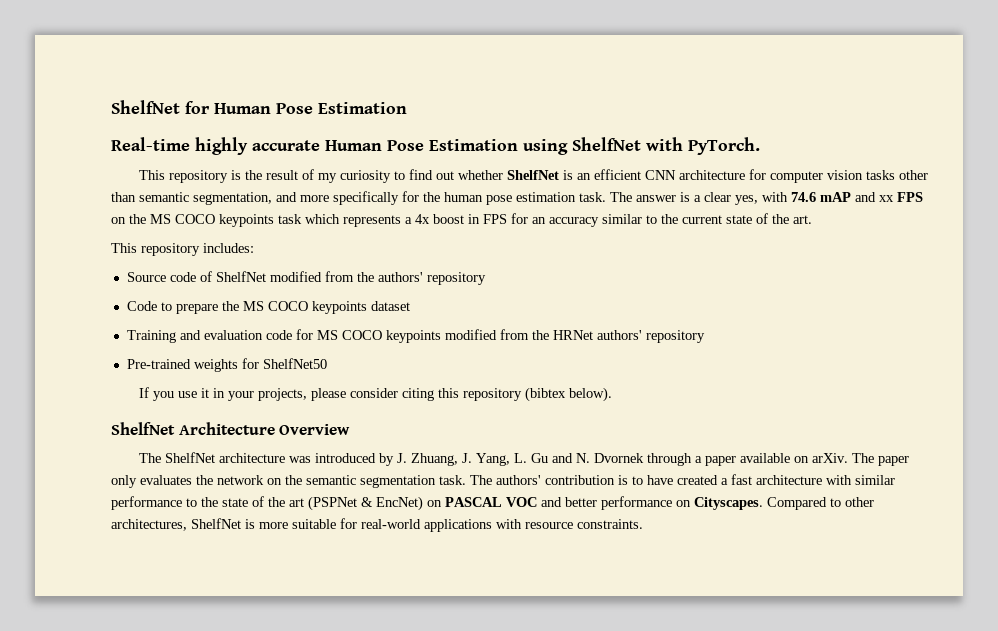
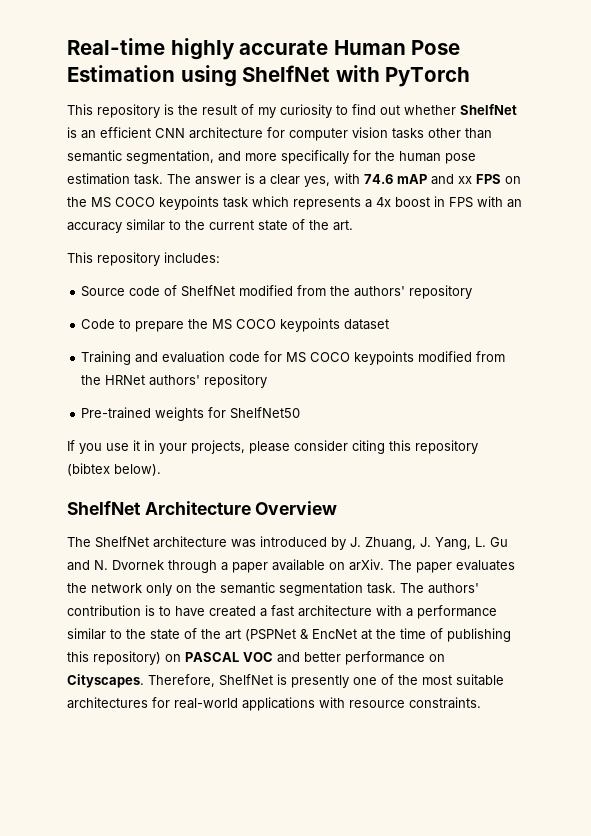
[111,100,407,114] ShelfNet for Human Pose Estimation // -> (67, 46) none
[688,137,760,155] PyTorch. -> [385,67,471,87] PyTorch
[511,213,528,224] for -> [477,196,503,207] with
[111,475,137,488] only -> (452, 567) none
(264, 480) none -> [146,583,172,596] only
[855,475,895,485] [111,496,182,510] similar performance -> [406,605,497,619] [67,628,106,640] a performance similar
[376,496,423,511] EncNet) -> [312,628,511,642] [67,651,161,665] EncNet at the time of publishing this repository)
[767,497,874,510] [111,518,336,531] Compared to other architectures, ShelfNet is more suitable -> [148,674,504,688] [67,697,148,709] Therefore, ShelfNet is presently one of the most suitable architectures

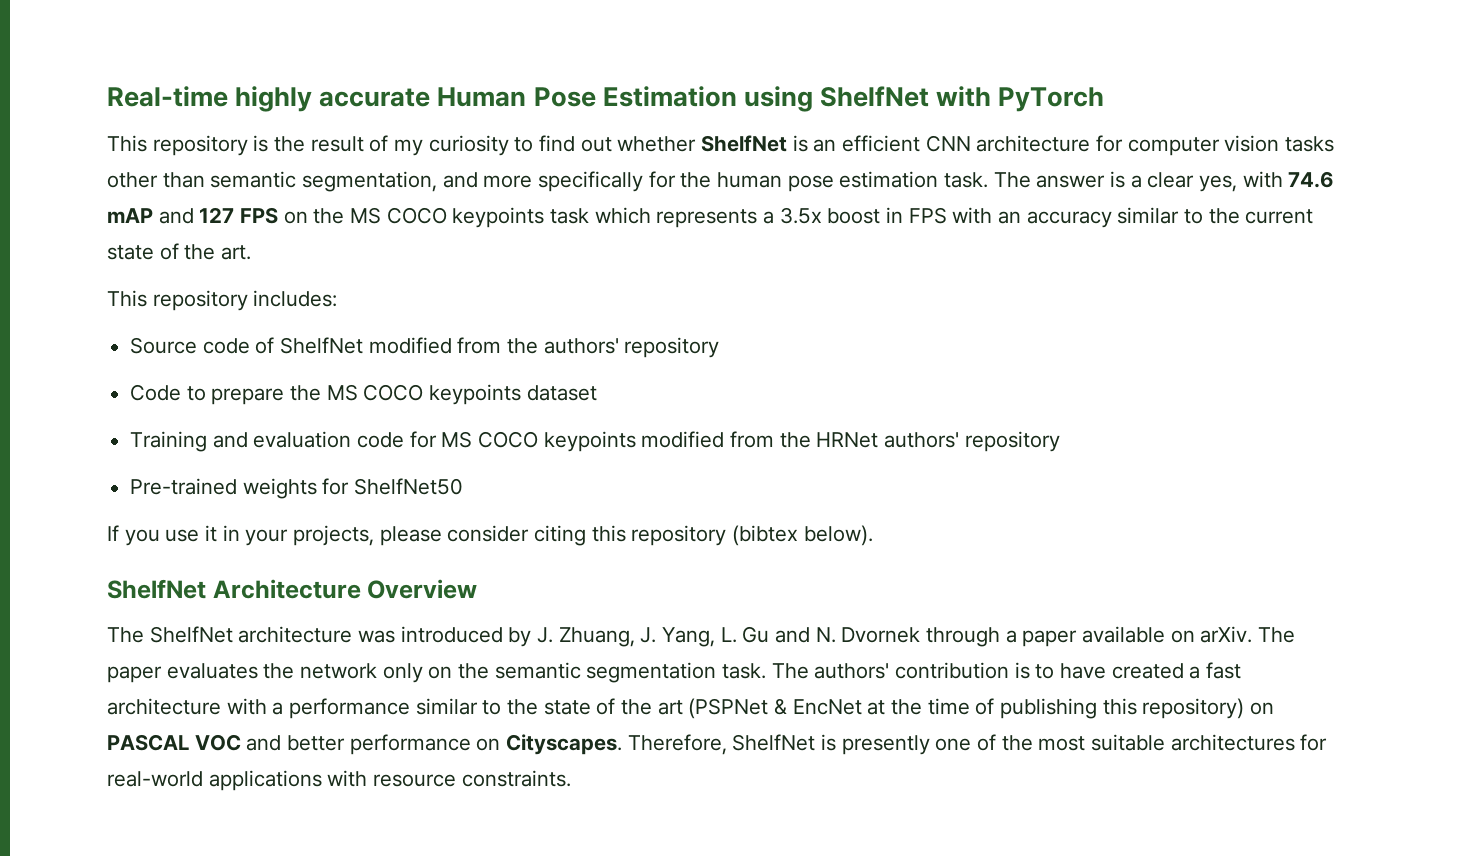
[458,176,472,184] xx -> [199,207,235,223] 127
[376,197,391,207] 4x -> [779,207,822,224] 3.5x

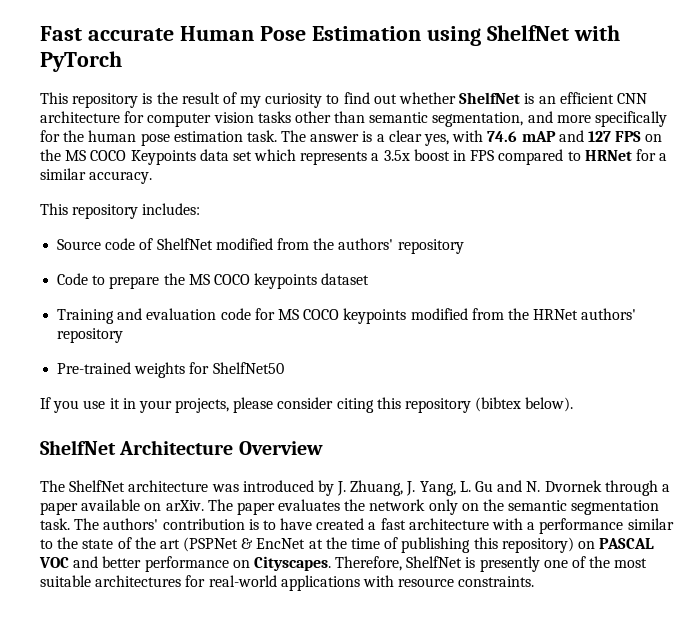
[107,86,313,112] Real-time highly -> [40,26,82,41] Fast
[452,207,590,228] keypoints task -> [130,149,252,165] Keypoints data set
[952,207,1314,228] [107,243,252,260] with an accuracy similar to the current state of the art. -> [498,149,668,165] [40,168,153,184] compared to HRNet for a similar accuracy.

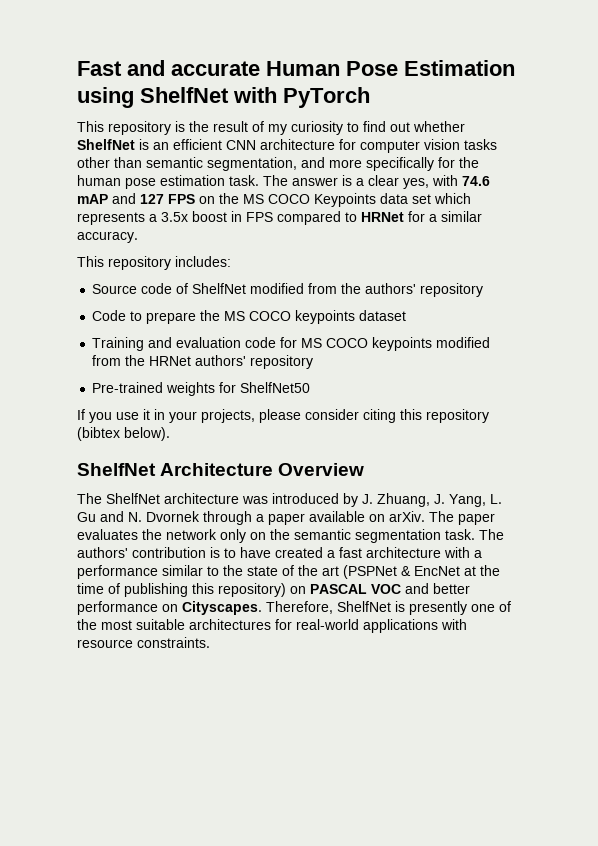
(82, 33) none -> [127,60,165,76] and

